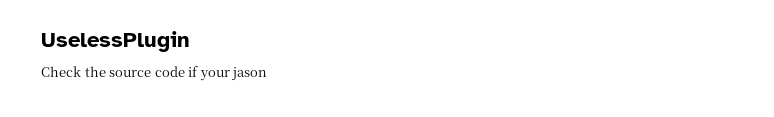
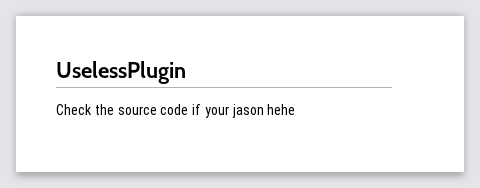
(268, 74) none -> [267,104,296,115] hehe

